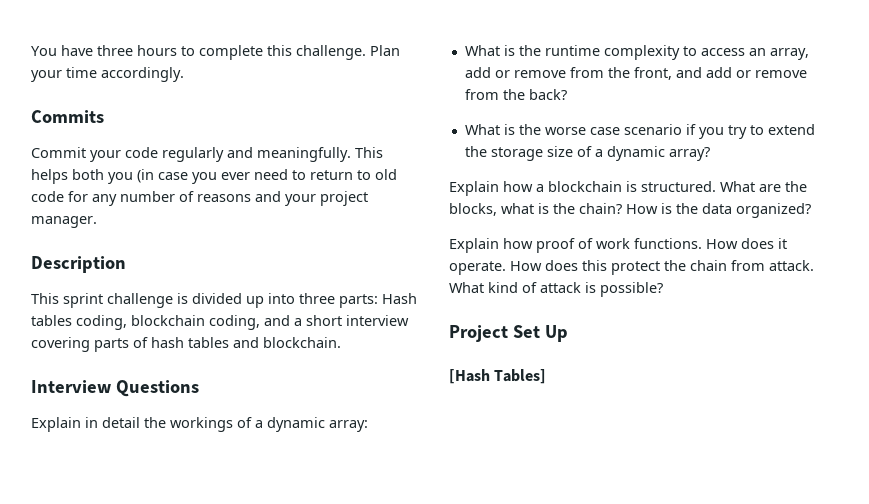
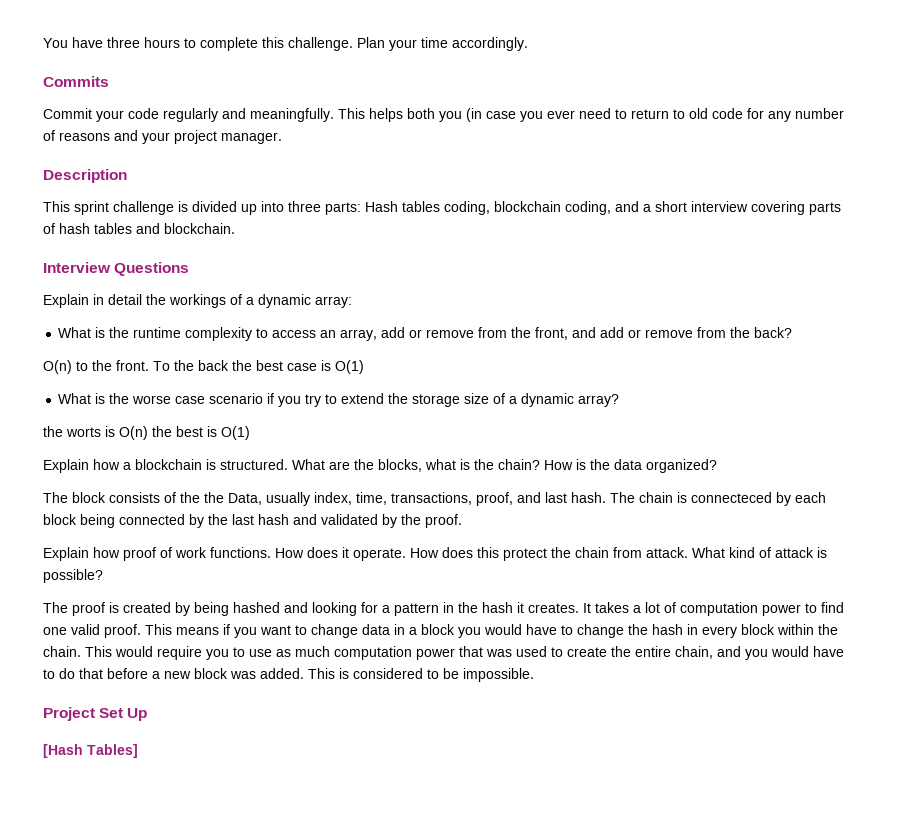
(567, 94) none -> [43,360,364,374] // O(n) to the front. To the back the best case is O(1)
(710, 154) none -> [43,426,250,440] // the worts is O(n) the best is O(1)
(811, 210) none -> [43,492,826,506] [43,514,462,528] // The block consists of the the Data, usually index, time, transactions, proof, and last hash. The chain is connecteced by each block being connected by the last hash and validated by the proof.
(663, 289) none -> [43,602,844,616] [43,624,838,638] [43,646,844,660] [43,668,534,682] // The proof is created by being hashed and looking for a pattern in the hash it creates. It takes a lot of computation power to find one valid proof. This means if you want to change data in a block you would have to change the hash in every block within the chain. This would require you to use as much computation power that was used to create the entire chain, and you would have to do that before a new block was added. This is considered to be impossible.

